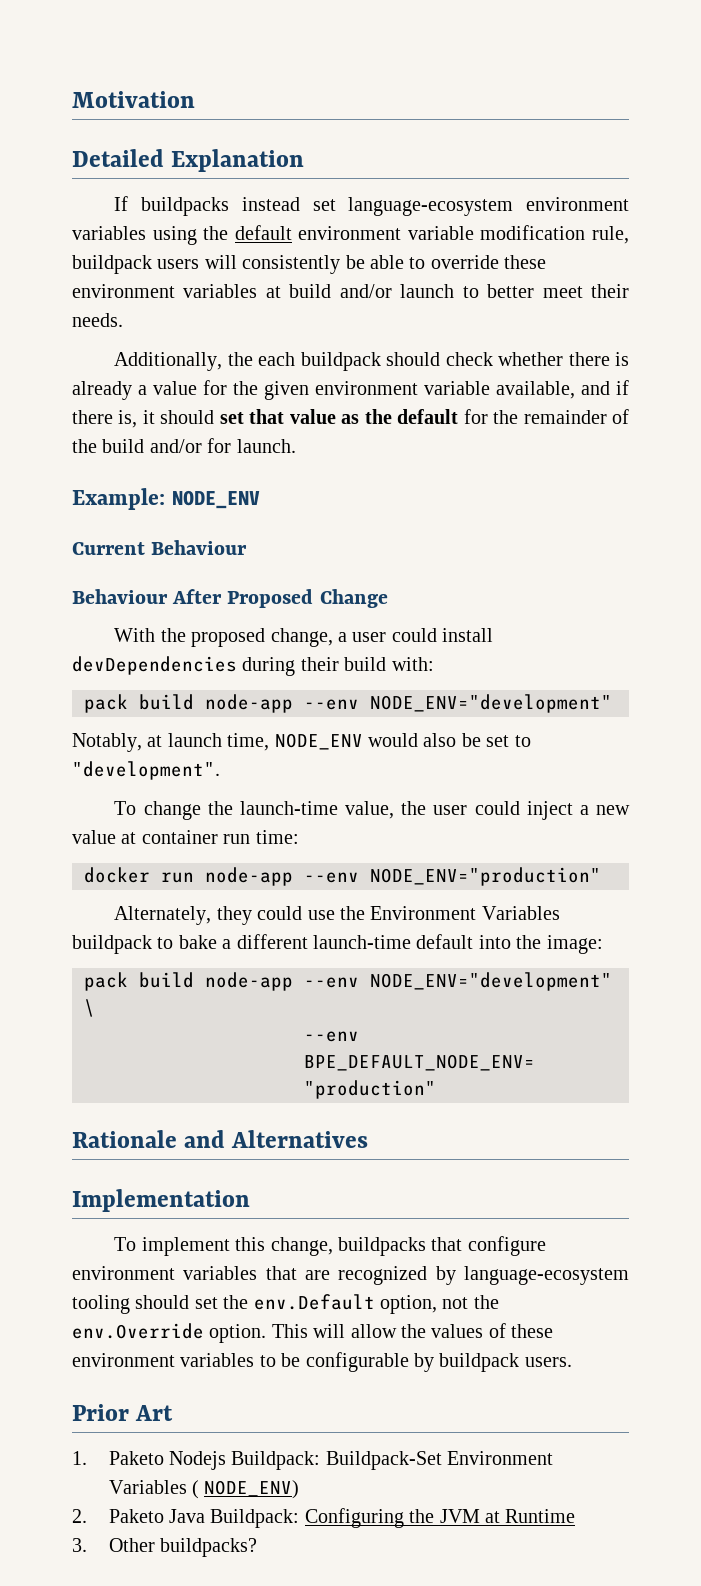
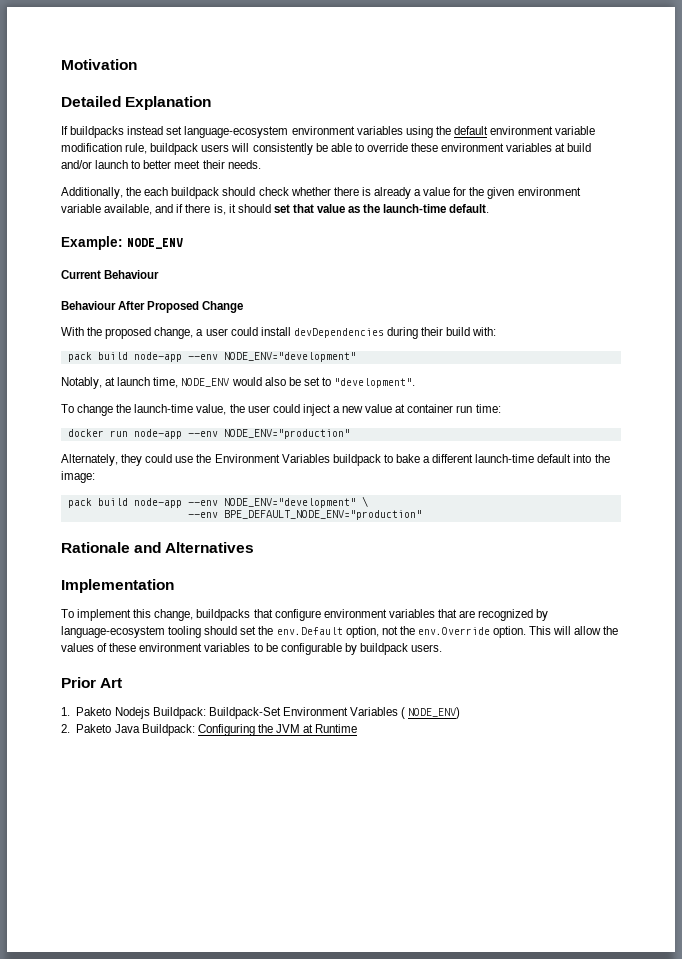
[397,409,629,424] [72,438,296,453] default for the remainder of the build and/or for launch. -> [383,204,490,213] launch-time default.
[72,1538,258,1557] // 3. Other buildpacks? -> (358, 728) none

